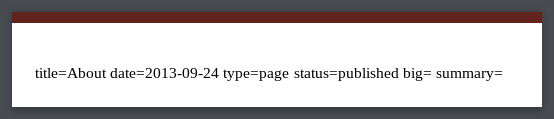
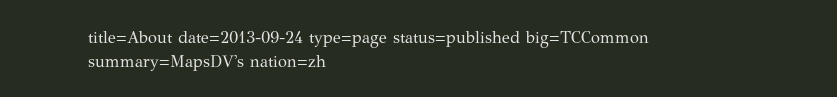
[402,68,503,81] big= summary= -> [525,31,649,48] [88,54,326,71] big=TCCommon summary=MapsDV's nation=zh

